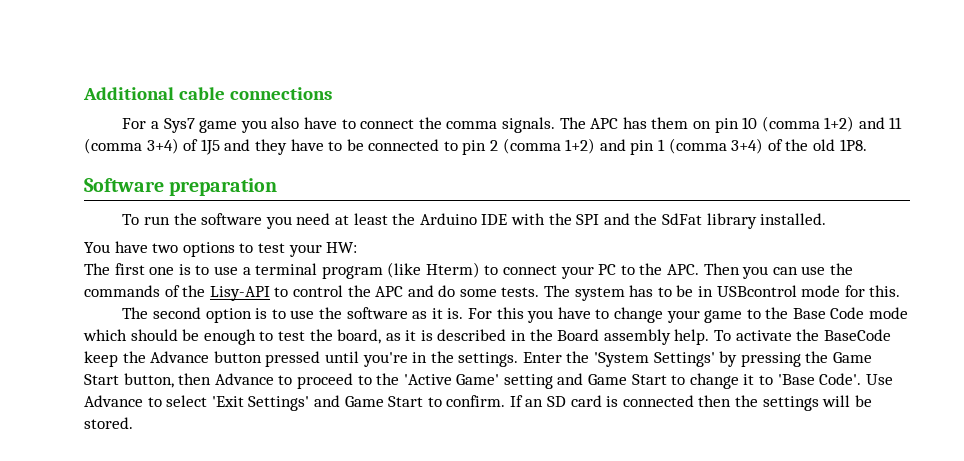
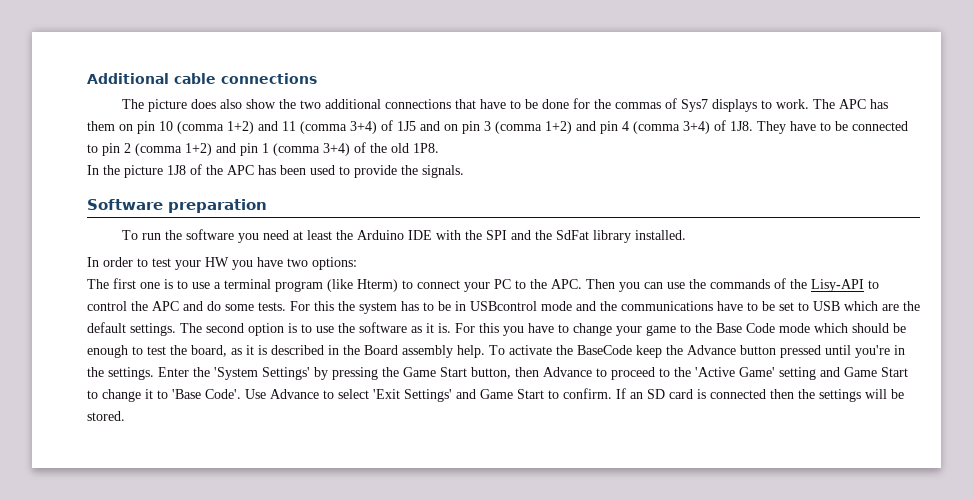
[122,117,555,133] For a Sys7 game you also have to connect the comma signals. -> [122,98,810,112] The picture does also show the two additional connections that have to be done for the commas of Sys7 displays to work.
[254,139,287,155] they -> [444,120,786,134] on pin 3 (comma 1+2) and pin 4 (comma 3+4) of 1J8. They
(867, 145) none -> [87,164,464,178] // In the picture 1J8 of the APC has been used to provide the signals.
[84,241,358,257] You have two options to test your HW: -> [87,257,357,270] In order to test your HW you have two options:
[544,285,571,297] The -> [290,301,355,311] For this the
[844,285,901,297] for this. // -> [576,301,920,311] [87,322,176,336] and the communications have to be set to USB which are the default settings.

